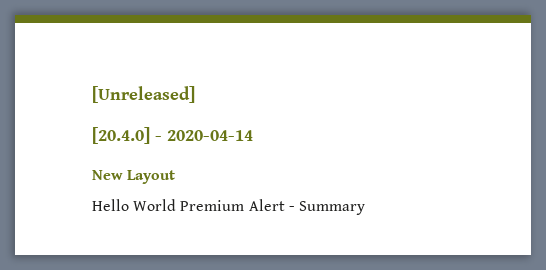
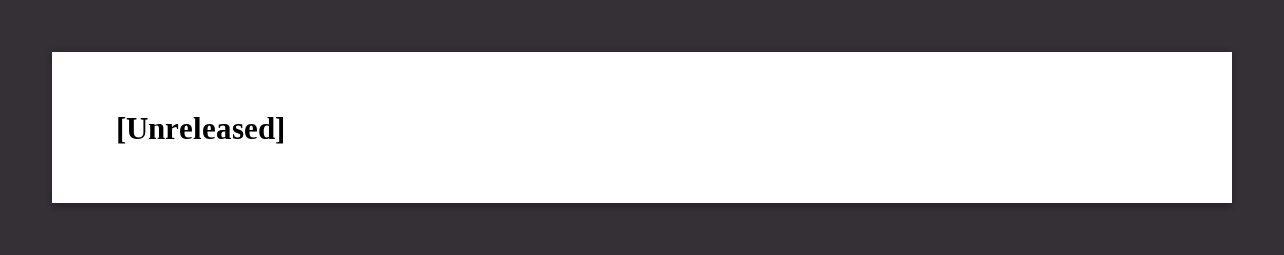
[92,127,253,144] [92,170,176,184] [92,199,365,215] // [20.4.0] - 2020-04-14 // New Layout // Hello World Premium Alert - Summary -> (285, 130) none

